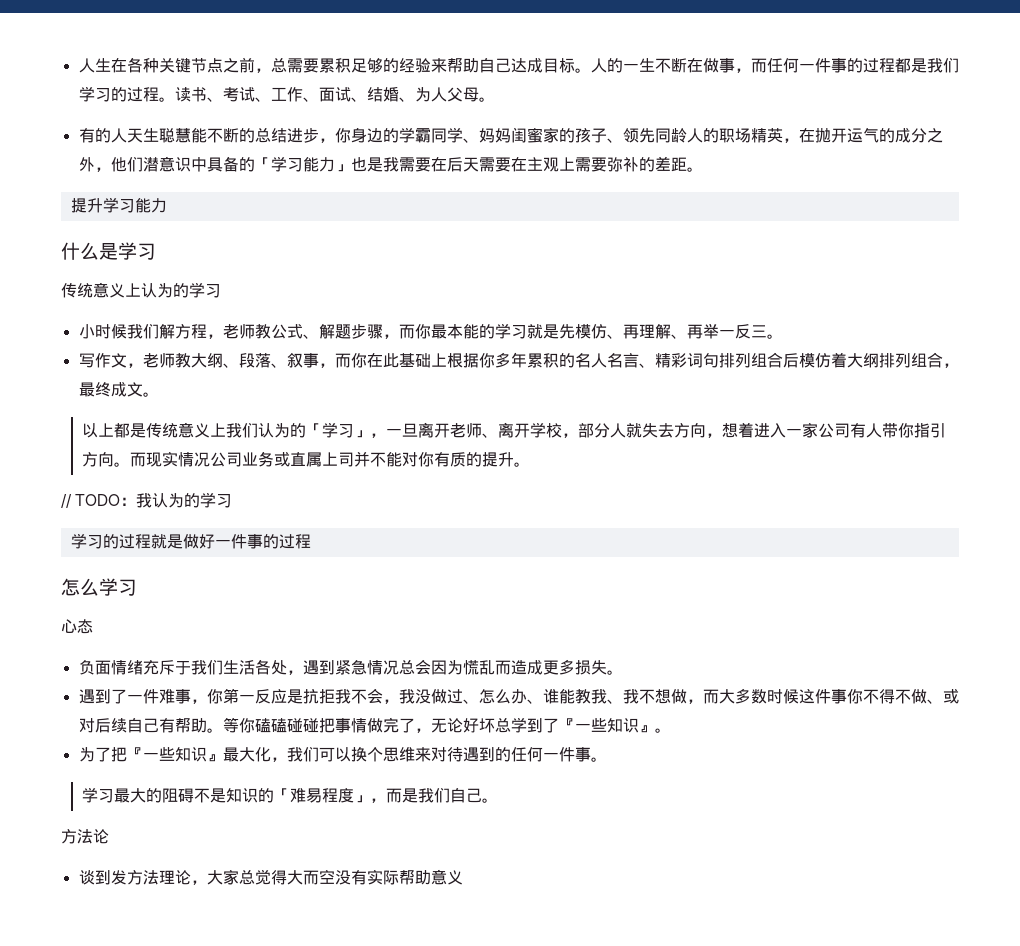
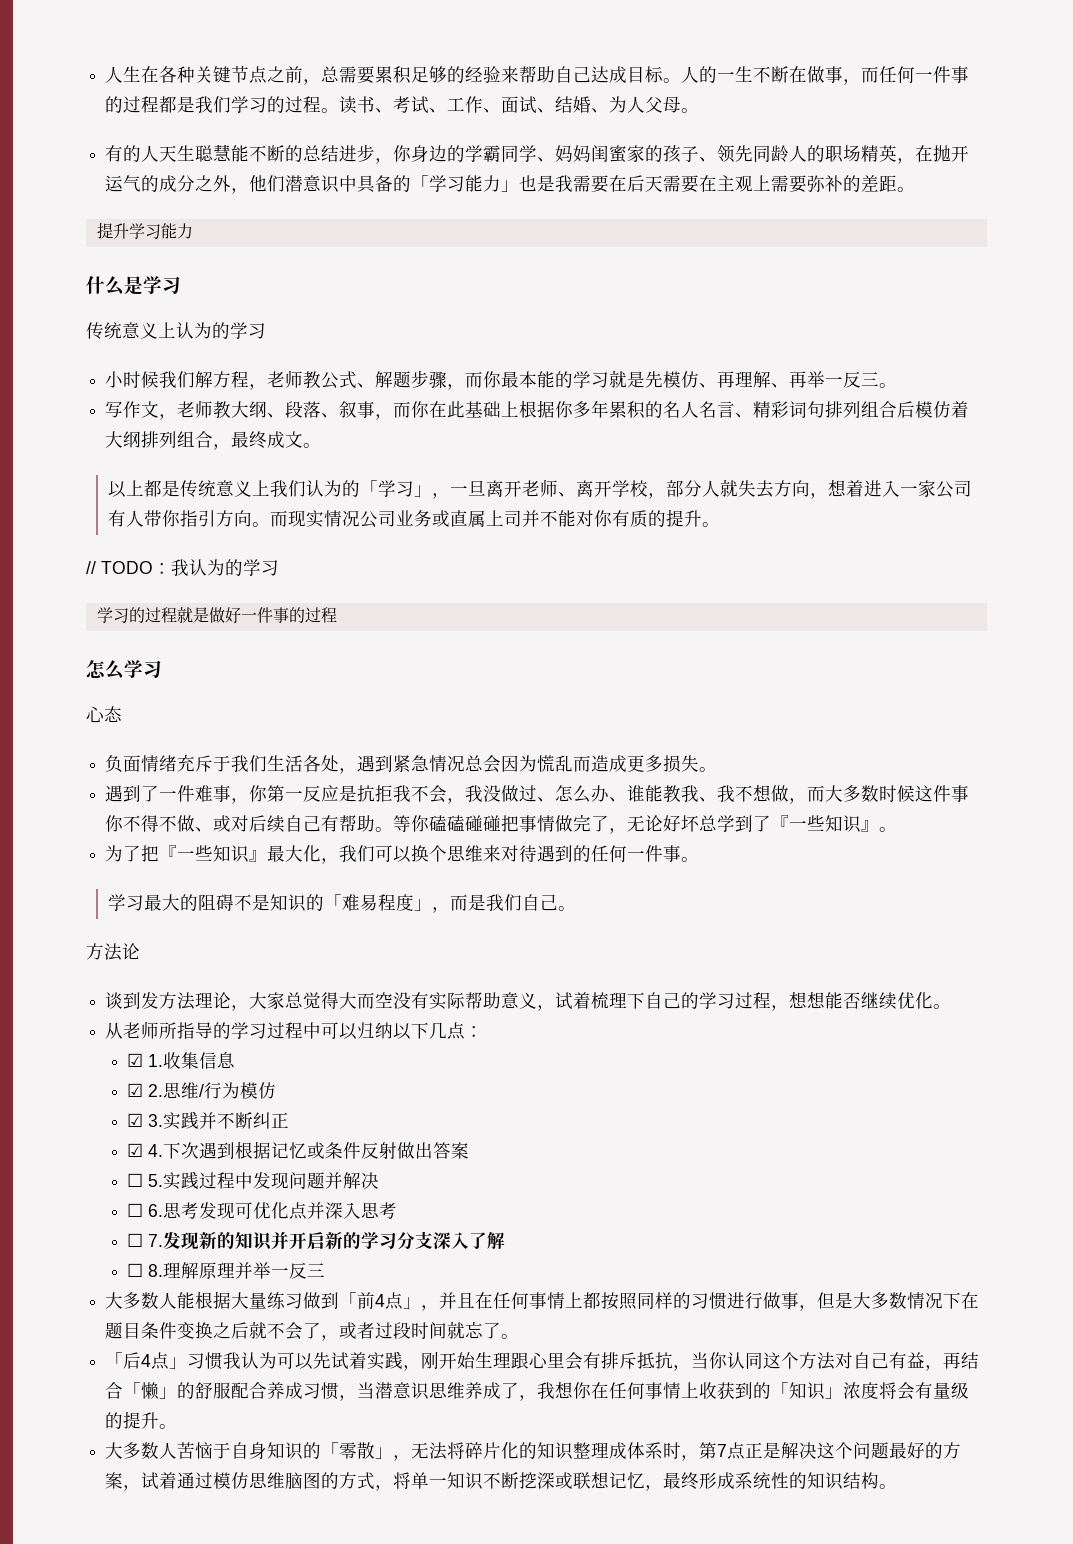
(463, 877) none -> [537,991,952,1011] [105,1021,484,1040] [127,1052,236,1069] [127,1082,277,1099] [127,1112,290,1130] [127,1141,470,1159] [127,1172,380,1190] [127,1202,398,1220] [127,1231,506,1251] [127,1262,326,1279] [105,1291,980,1311] [105,1321,520,1341] [105,1351,980,1371] [105,1381,970,1401] [105,1411,178,1429] [105,1442,962,1461] [105,1471,898,1491] ，试着梳理下自己的学习过程，想想能否继续优化。 // 从老师所指导的学习过程中可以归纳以下几点： // ☑ 1.收集信息 // ☑ 2.思维/行为模仿 // ☑ 3.实践并不断纠正 // ☑ 4.下次遇到根据记忆或条件反射做出答案 // ☐ 5.实践过程中发现问题并解决 // ☐ 6.思考发现可优化点并深入思考 // ☐ 7.发现新的知识并开启新的学习分支深入了解 // ☐ 8.理解原理并举一反三 // 大多数人能根据大量练习做到「前4点」，并且在任何事情上都按照同样的习惯进行做事，但是大多数情况下在题目条件变换之后就不会了，或者过段时间就忘了。 // 「后4点」习惯我认为可以先试着实践，刚开始生理跟心里会有排斥抵抗，当你认同这个方法对自己有益，再结合「懒」的舒服配合养成习惯，当潜意识思维养成了，我想你在任何事情上收获到的「知识」浓度将会有量级的提升。 // 大多数人苦恼于自身知识的「零散」，无法将碎片化的知识整理成体系时，第7点正是解决这个问题最好的方案，试着通过模仿思维脑图的方式，将单一知识不断挖深或联想记忆，最终形成系统性的知识结构。

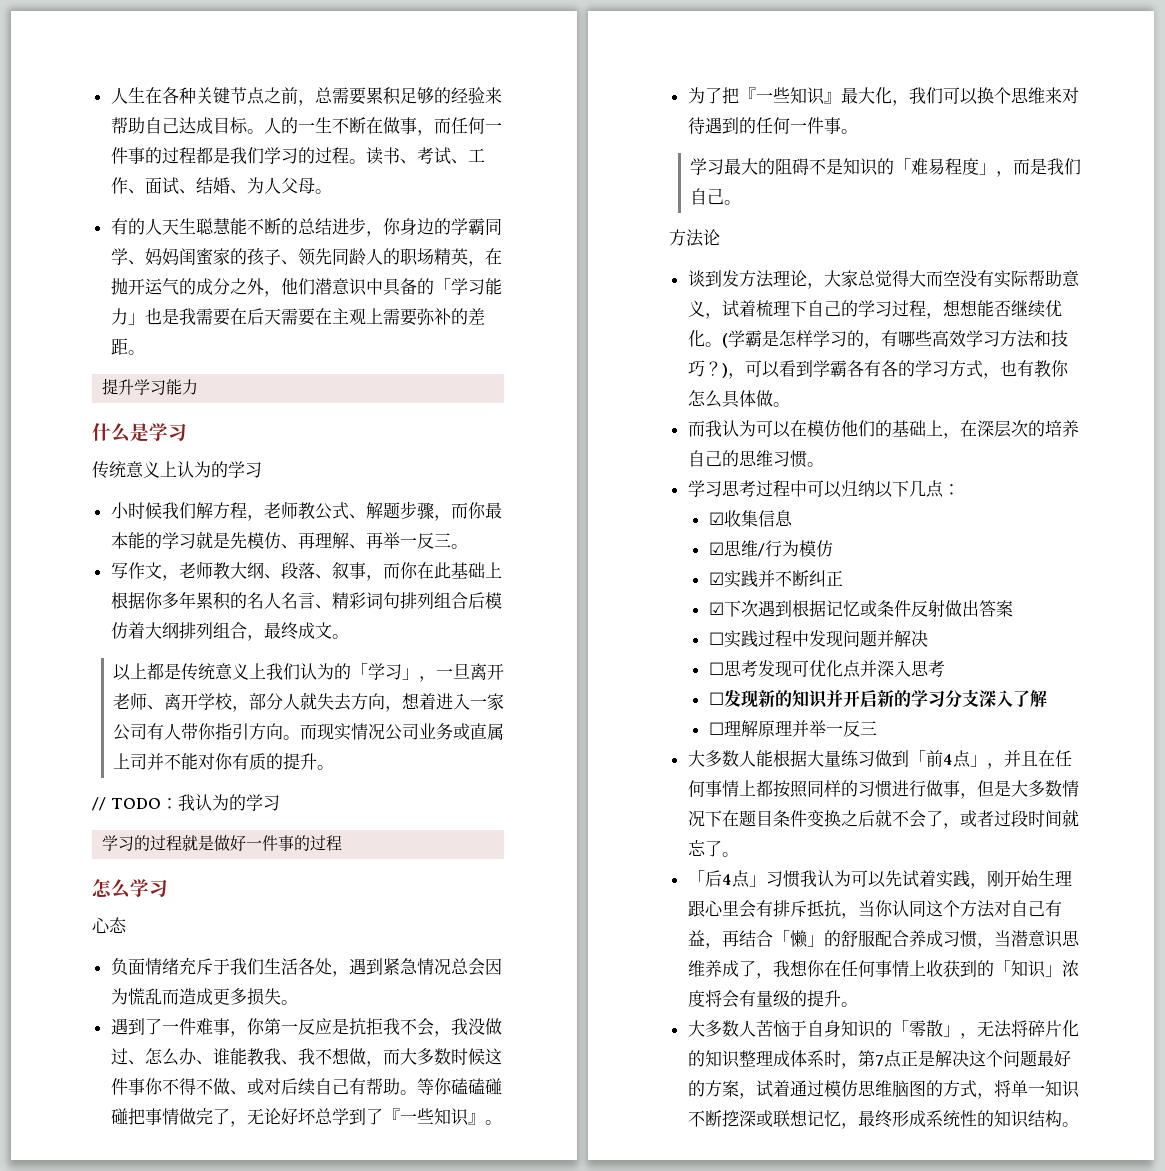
[105,1021,268,1039] // 从老师所指导的学习 -> [721,330,1068,349] [687,360,1069,379] [687,390,790,408] [687,420,1079,439] [687,450,824,468] [687,480,756,497] (学霸是怎样学习的，有哪些高效学习方法和技巧？)，可以看到学霸各有各的学习方式，也有教你怎么具体做。 // 而我认为可以在模仿他们的基础上，在深层次的培养自己的思维习惯。 // 学习思考
[148,1054,164,1067] 1. -> (724, 518) none
[148,1084,164,1097] 2. -> (724, 548) none
[148,1114,164,1127] 3. -> (724, 578) none
[148,1144,164,1157] 4. -> (724, 608) none
[148,1174,164,1187] 5. -> (724, 638) none
[148,1204,164,1217] 6. -> (724, 668) none
[148,1234,164,1247] 7. -> (724, 698) none
[148,1264,164,1277] 8. -> (724, 728) none

